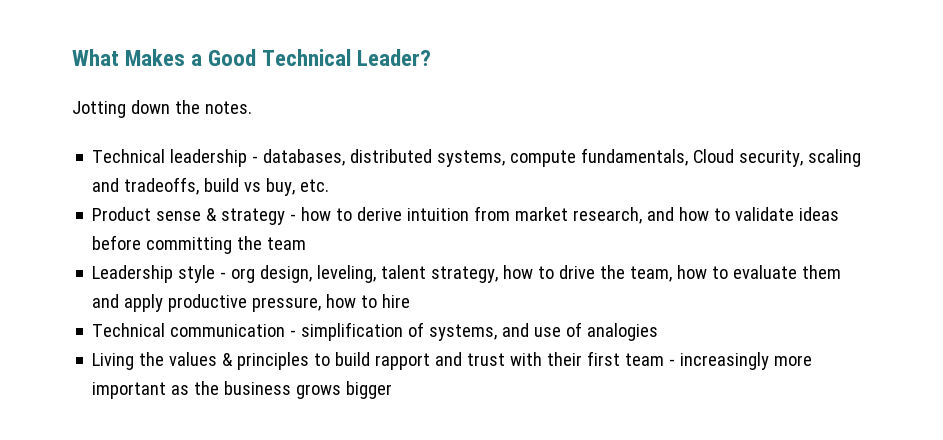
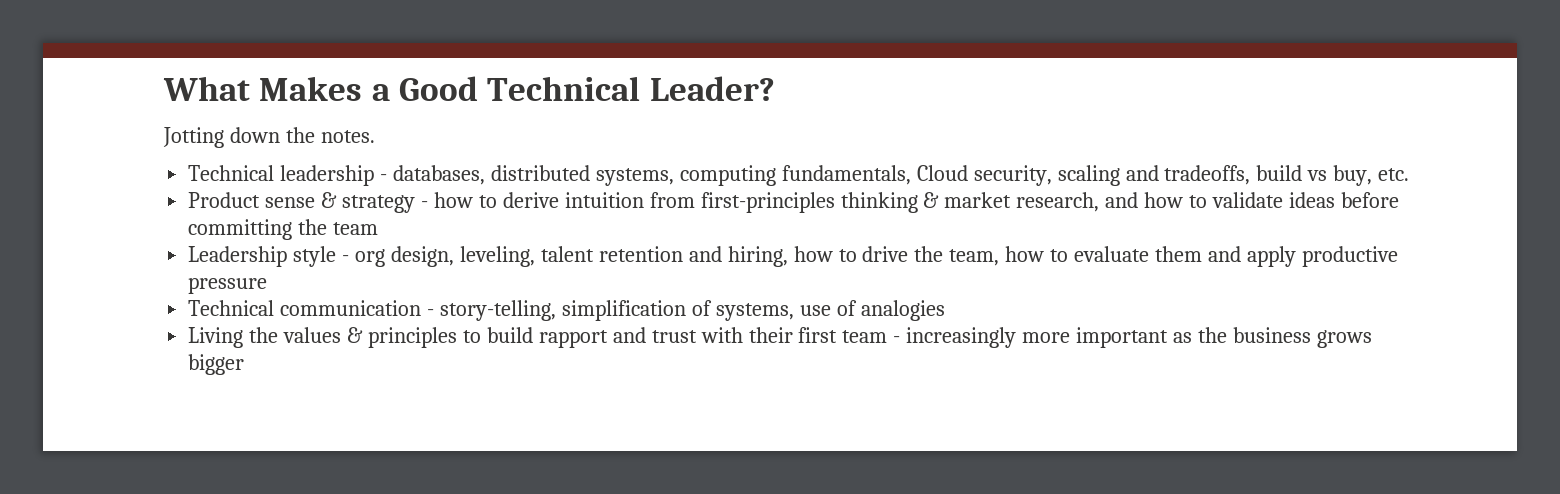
[510,150,577,167] compute -> [679,165,776,186] computing
(511, 213) none -> [700,192,940,213] first-principles thinking &
[431,266,499,283] strategy, -> [598,246,788,267] retention and hiring,
[252,294,411,312] pressure, how to hire -> [188,277,268,294] pressure
(297, 333) none -> [440,300,557,321] story-telling,
[502,323,530,337] and -> (794, 312) none

